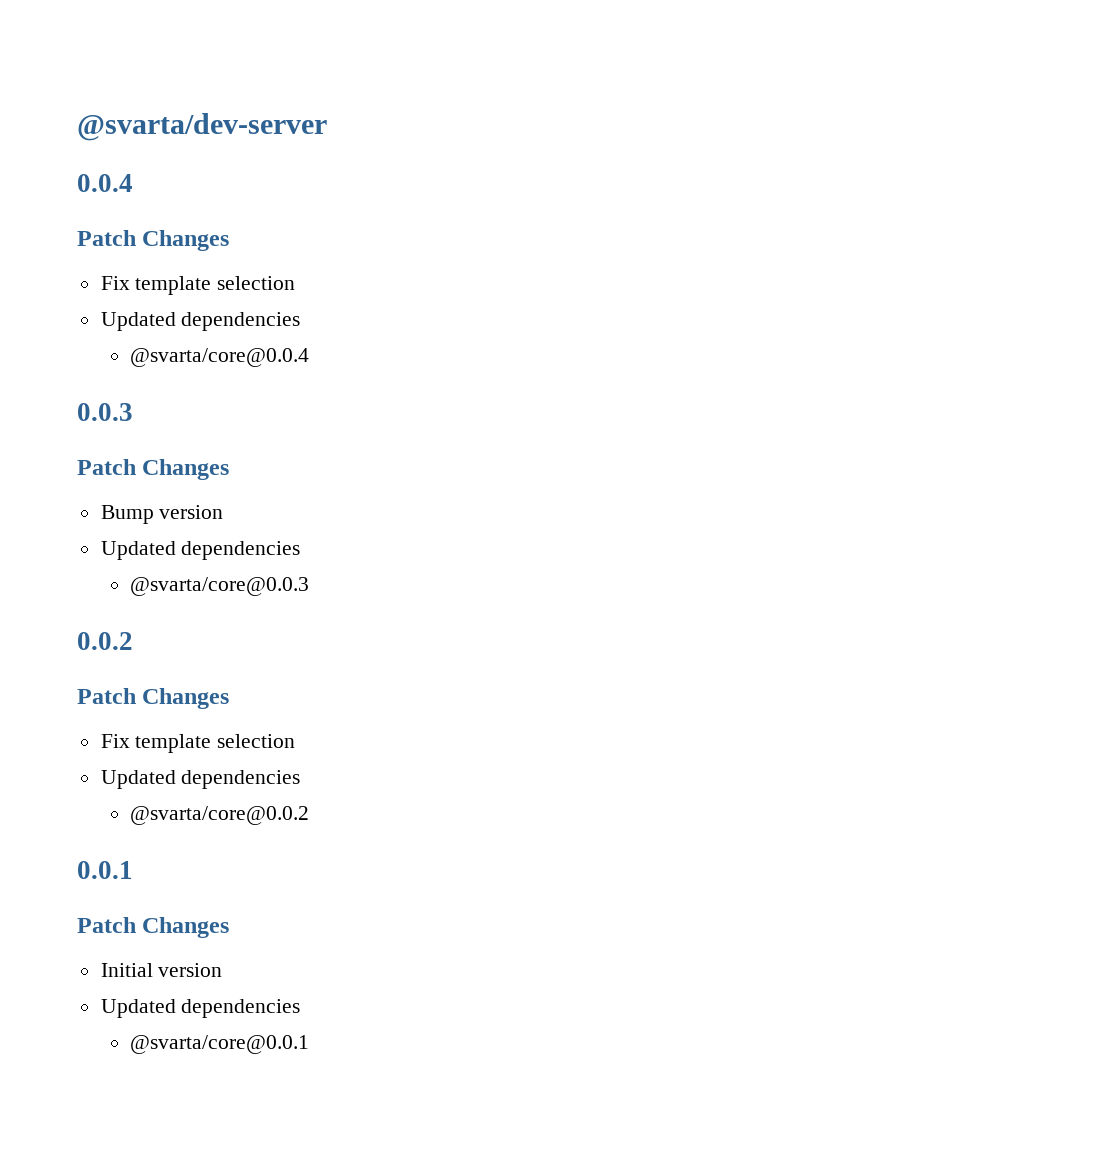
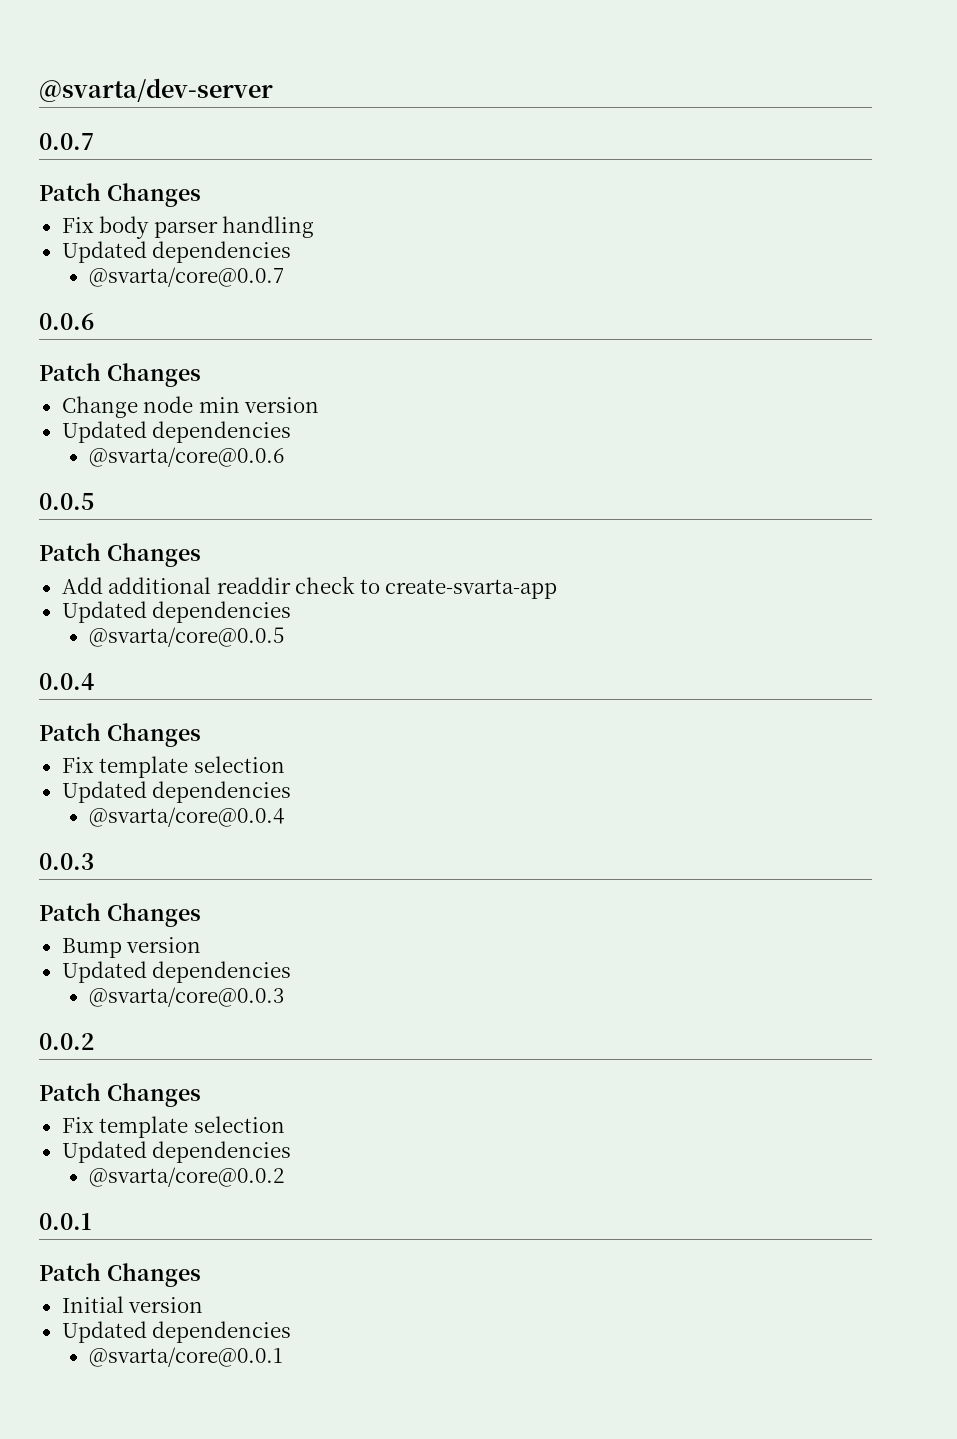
(327, 127) none -> [39,133,94,150] [39,183,201,207] [61,216,315,239] [61,241,292,263] [88,267,284,287] [39,313,94,330] [39,363,201,387] [61,396,320,418] [61,421,292,443] [88,447,284,467] [39,493,94,510] [39,543,201,567] [61,576,558,599] [61,601,292,623] [88,627,284,647] // 0.0.7 // Patch Changes // Fix body parser handling // Updated dependencies // @svarta/core@0.0.7 // 0.0.6 // Patch Changes // Change node min version // Updated dependencies // @svarta/core@0.0.6 // 0.0.5 // Patch Changes // Add additional readdir check to create-svarta-app // Updated dependencies // @svarta/core@0.0.5

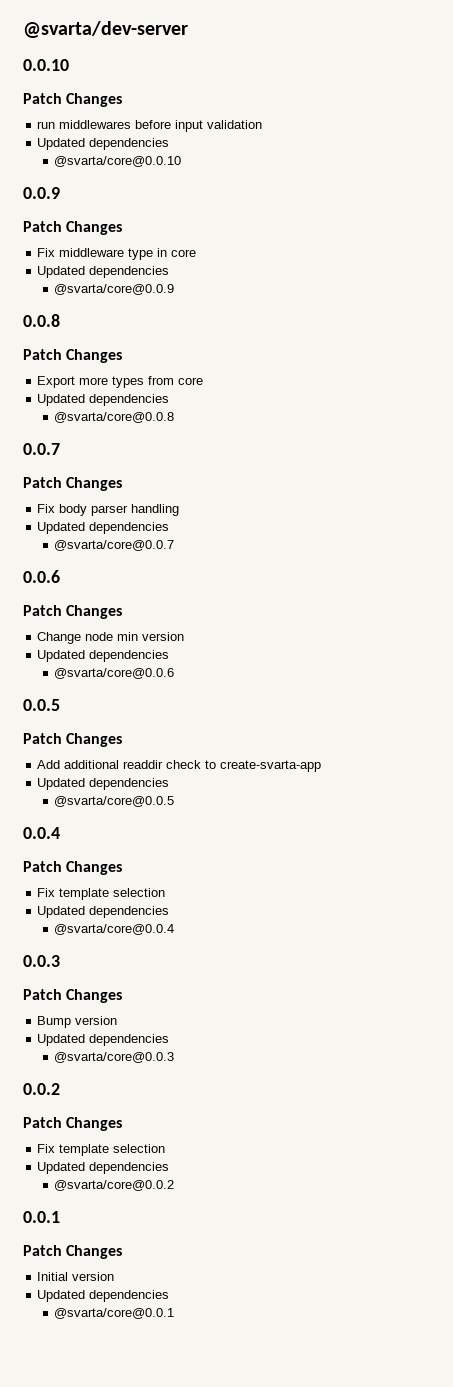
(273, 90) none -> [23,59,69,71] [23,93,123,107] [37,120,263,132] [37,138,170,150] [54,156,182,167] [23,187,60,199] [23,221,123,235] [37,248,197,260] [37,266,170,278] [54,284,175,295] [23,314,60,327] [23,349,123,363] [37,376,204,388] [37,394,170,406] [54,412,175,423] // 0.0.10 // Patch Changes // run middlewares before input validation // Updated dependencies // @svarta/core@0.0.10 // 0.0.9 // Patch Changes // Fix middleware type in core // Updated dependencies // @svarta/core@0.0.9 // 0.0.8 // Patch Changes // Export more types from core // Updated dependencies // @svarta/core@0.0.8

